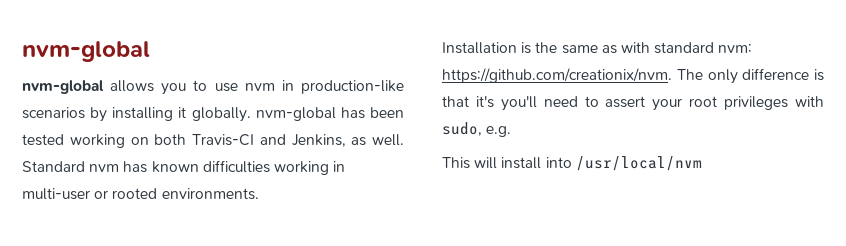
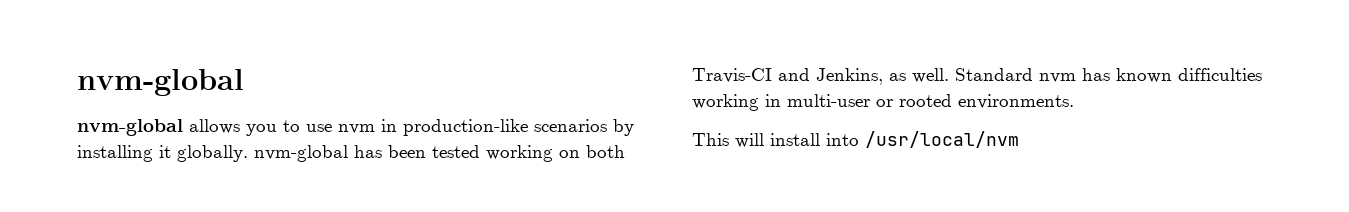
[442,42,753,54] [442,68,824,84] [442,96,824,111] [442,122,512,137] // Installation is the same as with standard nvm: https://github.com/creationix/nvm. The only difference is that it's you'll need to assert your root privileges with sudo, e.g. -> (1074, 101) none

